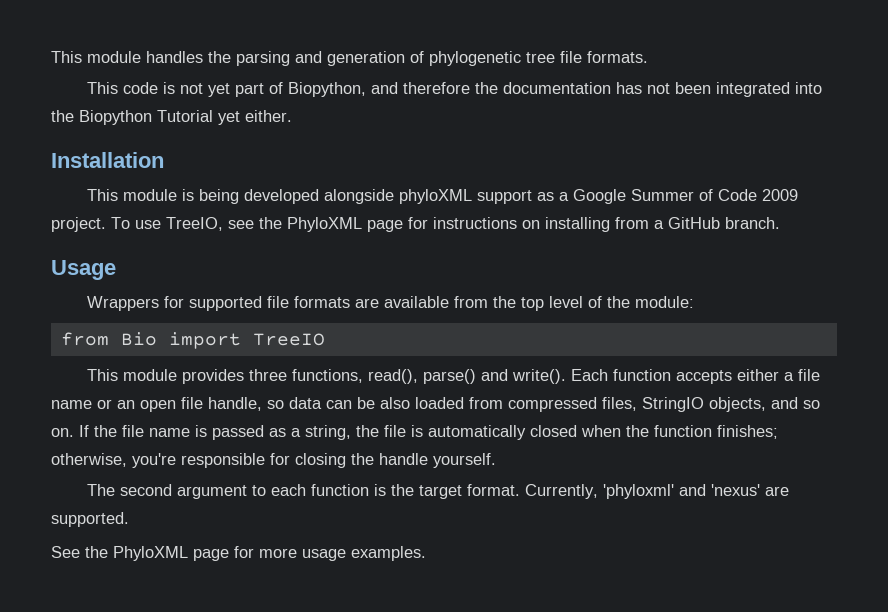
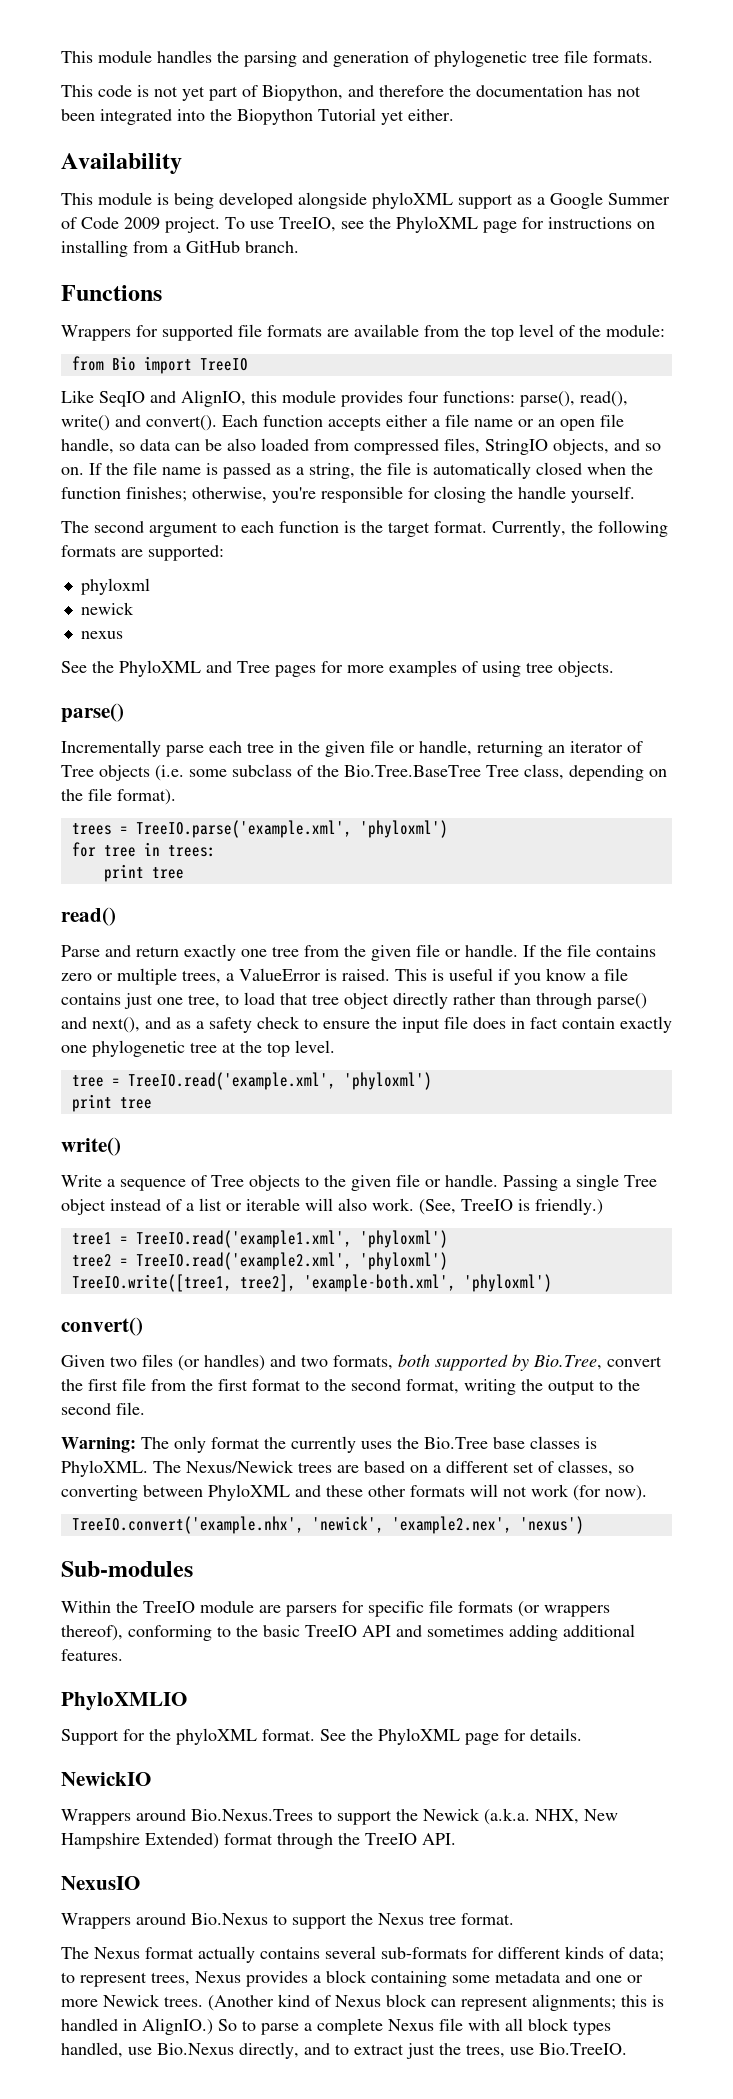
[51,152,164,168] Installation -> [61,153,182,174] Availability
[51,260,116,280] Usage -> [61,285,162,301] Functions
[86,369,566,384] This module provides three functions, read(), parse() and write(). -> [61,390,628,407] [61,415,217,431] Like SeqIO and AlignIO, this module provides four functions: parse(), read(), write() and convert().
[602,484,789,499] [51,512,129,527] 'phyloxml' and 'nexus' are supported. // -> [571,520,668,537] [61,545,224,561] [80,578,150,595] [80,602,134,615] [80,631,123,639] [61,660,614,677] [61,703,124,723] [61,740,643,757] [61,764,667,781] [61,788,176,805] [71,820,448,838] [71,842,216,857] [103,864,184,882] [61,907,116,926] [61,944,656,961] [61,968,628,985] [61,992,647,1009] [61,1016,672,1033] [61,1040,335,1057] [71,1072,432,1090] [71,1094,152,1112] [61,1137,121,1156] [61,1174,657,1191] [61,1198,603,1215] [71,1230,448,1248] [71,1252,448,1270] [71,1274,552,1292] [61,1317,143,1336] [61,1354,662,1371] [61,1378,640,1395] [61,1402,145,1415] [61,1436,597,1453] [61,1460,634,1477] [61,1484,647,1501] [71,1516,584,1534] [61,1561,193,1577] [61,1600,610,1617] [61,1624,635,1641] [61,1649,123,1661] [61,1692,187,1711] [61,1728,315,1745] the following formats are supported: // phyloxml // newick // nexus // See the PhyloXML and Tree pages for more examples of using tree objects. // parse() // Incrementally parse each tree in the given file or handle, returning an iterator of Tree objects (i.e. some subclass of the Bio.Tree.BaseTree Tree class, depending on the file format). // trees = TreeIO.parse('example.xml', 'phyloxml') // for tree in trees: // print tree // read() // Parse and return exactly one tree from the given file or handle. If the file contains zero or multiple trees, a ValueError is raised. This is useful if you know a file contains just one tree, to load that tree object directly rather than through parse() and next(), and as a safety check to ensure the input file does in fact contain exactly one phylogenetic tree at the top level. // tree = TreeIO.read('example.xml', 'phyloxml') // print tree // write() // Write a sequence of Tree objects to the given file or handle. Passing a single Tree object instead of a list or iterable will also work. (See, TreeIO is friendly.) // tree1 = TreeIO.read('example1.xml', 'phyloxml') // tree2 = TreeIO.read('example2.xml', 'phyloxml') // TreeIO.write([tree1, tree2], 'example-both.xml', 'phyloxml') // convert() // Given two files (or handles) and two formats, both supported by Bio.Tree, convert the first file from the first format to the second format, writing the output to the second file. // Warning: The only format the currently uses the Bio.Tree base classes is PhyloXML. The Nexus/Newick trees are based on a different set of classes, so converting between PhyloXML and these other formats will not work (for now). // TreeIO.convert('example.nhx', 'newick', 'example2.nex', 'nexus') // Sub-modules // Within the TreeIO module are parsers for specific file formats (or wrappers thereof), conforming to the basic TreeIO API and sometimes adding additional features. // PhyloXMLIO // Support for the phyloXML format.
[259,546,426,561] more usage examples. -> [530,1728,582,1741] [61,1772,151,1786] [61,1808,618,1825] [61,1833,456,1849] [61,1876,140,1890] [61,1913,514,1929] [61,1946,664,1963] [61,1970,643,1987] [61,1994,664,2011] [61,2018,611,2035] [61,2042,627,2059] details. // NewickIO // Wrappers around Bio.Nexus.Trees to support the Newick (a.k.a. NHX, New Hampshire Extended) format through the TreeIO API. // NexusIO // Wrappers around Bio.Nexus to support the Nexus tree format. // The Nexus format actually contains several sub-formats for different kinds of data; to represent trees, Nexus provides a block containing some metadata and one or more Newick trees. (Another kind of Nexus block can represent alignments; this is handled in AlignIO.) So to parse a complete Nexus file with all block types handled, use Bio.Nexus directly, and to extract just the trees, use Bio.TreeIO.

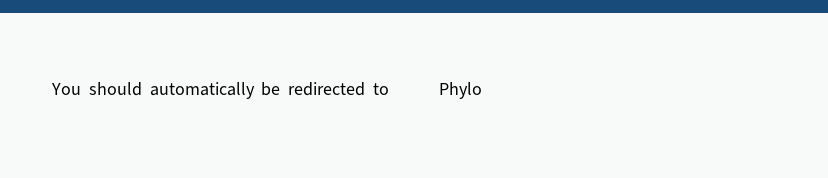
[61,50,653,67] [61,85,641,101] [61,108,454,125] [61,153,182,174] [61,192,670,209] [61,216,655,233] [61,240,299,257] [61,285,162,301] [61,324,665,341] [71,356,248,374] [61,390,628,407] [61,414,624,431] [61,438,661,455] [61,462,653,479] [61,486,635,503] [61,520,668,537] [61,545,224,561] [80,578,150,595] [80,602,134,615] [80,631,123,639] [61,660,614,677] [61,703,124,723] [61,740,643,757] [61,764,667,781] [61,788,176,805] [71,820,448,838] [71,842,216,857] [103,864,184,882] [61,907,116,926] [61,944,656,961] [61,968,628,985] [61,992,647,1009] [61,1016,672,1033] [61,1040,335,1057] [71,1072,432,1090] [71,1094,152,1112] [61,1137,121,1156] [61,1174,657,1191] [61,1198,603,1215] [71,1230,448,1248] [71,1252,448,1270] [71,1274,552,1292] [61,1317,143,1336] [61,1354,662,1371] [61,1378,640,1395] [61,1402,145,1415] [61,1436,597,1453] [61,1460,634,1477] [61,1484,647,1501] [71,1516,584,1534] [61,1561,193,1577] [61,1600,610,1617] [61,1624,635,1641] [61,1649,123,1661] [61,1692,187,1711] [61,1728,582,1745] [61,1772,151,1786] [61,1808,618,1825] [61,1833,456,1849] [61,1876,140,1890] [61,1913,514,1929] [61,1946,664,1963] [61,1970,643,1987] [61,1994,664,2011] [61,2018,611,2035] [61,2042,627,2059] This module handles the parsing and generation of phylogenetic tree file formats. // This code is not yet part of Biopython, and therefore the documentation has not been integrated into the Biopython Tutorial yet either. // Availability // This module is being developed alongside phyloXML support as a Google Summer of Code 2009 project. To use TreeIO, see the PhyloXML page for instructions on installing from a GitHub branch. // Functions // Wrappers for supported file formats are available from the top level of the module: // from Bio import TreeIO // Like SeqIO and AlignIO, this module provides four functions: parse(), read(), write() and convert(). Each function accepts either a file name or an open file handle, so data can be also loaded from compressed files, StringIO objects, and so on. If the file name is passed as a string, the file is automatically closed when the function finishes; otherwise, you're responsible for closing the handle yourself. // The second argument to each function is the target format. Currently, the following formats are supported: // phyloxml // newick // nexus // See the PhyloXML and Tree pages for more examples of using tree objects. // parse() // Incrementally parse each tree in the given file or handle, returning an iterator of Tree objects (i.e. some subclass of the Bio.Tree.BaseTree Tree class, depending on the file format). // trees = TreeIO.parse('example.xml', 'phyloxml') // for tree in trees: // print tree // read() // Parse and return exactly one tree from the given file or handle. If the file contains zero or multiple trees, a ValueError is raised. This is useful if you know a file contains just one tree, to load that tree object directly rather than through parse() and next(), and as a safety check to ensure the input file does in fact contain exactly one phylogenetic tree at the top level. // tree = TreeIO.read('example.xml', 'phyloxml') // print tree // write() // Write a sequence of Tree objects to the given file or handle. Passing a single Tree object instead of a list or iterable will also work. (See, TreeIO is friendly.) // tree1 = TreeIO.read('example1.xml', 'phyloxml') // tree2 = TreeIO.read('example2.xml', 'phyloxml') // TreeIO.write([tree1, tree2], 'example-both.xml', 'phyloxml') // convert() // Given two files (or handles) and two formats, both supported by Bio.Tree, convert the first file from the first format to the second format, writing the output to the second file. // Warning: The only format the currently uses the Bio.Tree base classes is PhyloXML. The Nexus/Newick trees are based on a different set of classes, so converting between PhyloXML and these other formats will not work (for now). // TreeIO.convert('example.nhx', 'newick', 'example2.nex', 'nexus') // Sub-modules // Within the TreeIO module are parsers for specific file formats (or wrappers thereof), conforming to the basic TreeIO API and sometimes adding additional features. // PhyloXMLIO // Support for the phyloXML format. See the PhyloXML page for details. // NewickIO // Wrappers around Bio.Nexus.Trees to support the Newick (a.k.a. NHX, New Hampshire Extended) format through the TreeIO API. // NexusIO // Wrappers around Bio.Nexus to support the Nexus tree format. // The Nexus format actually contains several sub-formats for different kinds of data; to represent trees, Nexus provides a block containing some metadata and one or more Newick trees. (Another kind of Nexus block can represent alignments; this is handled in AlignIO.) So to parse a complete Nexus file with all block types handled, use Bio.Nexus directly, and to extract just the trees, use Bio.TreeIO. -> [51,82,482,99] You should automatically be redirected to Phylo

